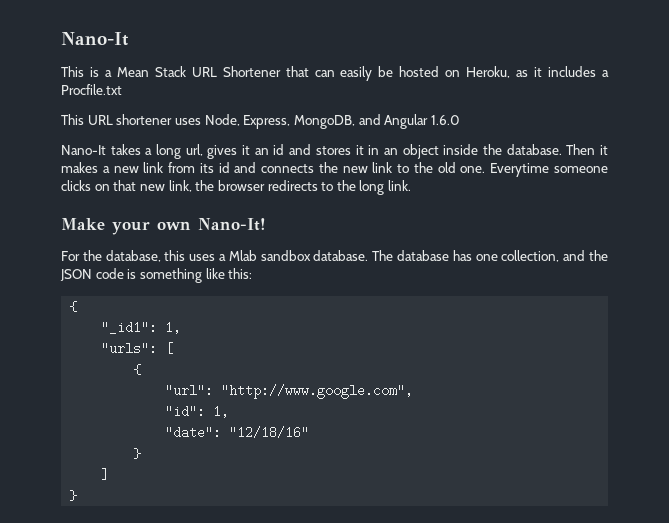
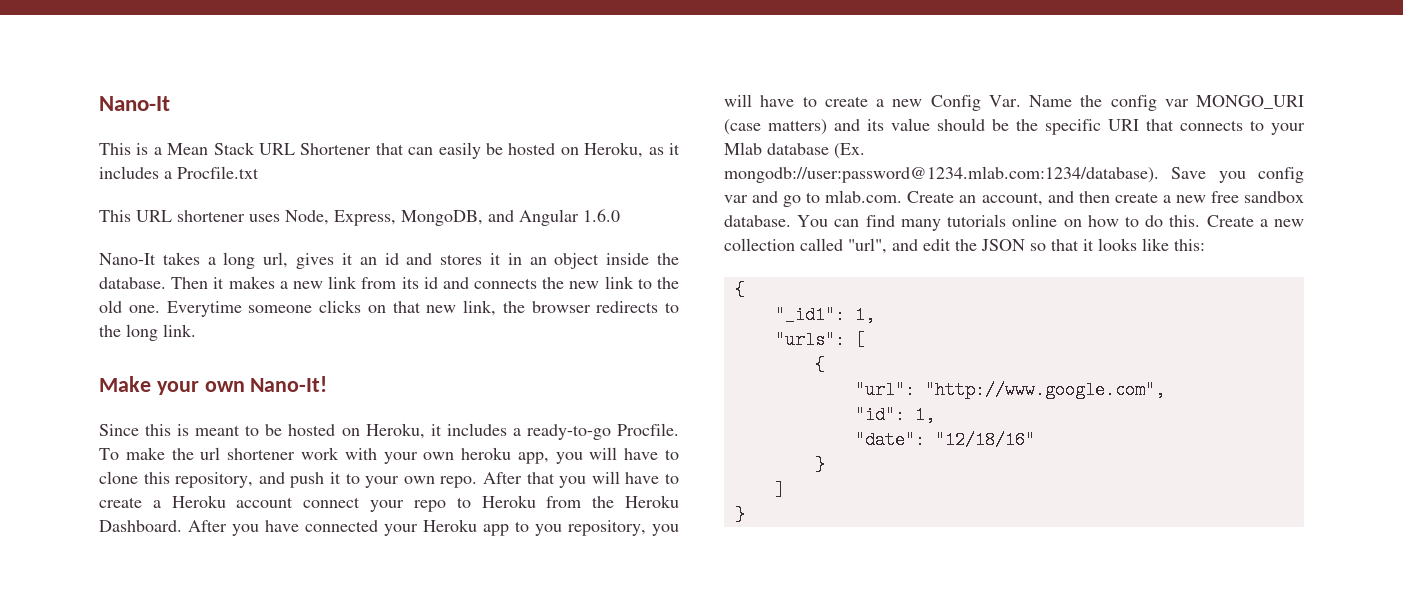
[61,250,609,262] [60,268,202,283] For the database, this uses a Mlab sandbox database. The database has one collection, and the JSON code is something -> [99,423,679,440] [99,447,679,464] [99,471,680,488] [99,495,679,512] [99,519,679,536] [724,94,1304,111] [724,118,1305,135] [724,142,865,159] [724,166,1304,183] [724,190,1304,207] [724,214,1304,231] [724,238,1137,254] Since this is meant to be hosted on Heroku, it includes a ready-to-go Procfile. To make the url shortener work with your own heroku app, you will have to clone this repository, and push it to your own repo. After that you will have to create a Heroku account connect your repo to Heroku from the Heroku Dashboard. After you have connected your Heroku app to you repository, you will have to create a new Config Var. Name the config var MONGO_URI (case matters) and its value should be the specific URI that connects to your Mlab database (Ex. mongodb://user:password@1234.mlab.com:1234/database). Save you config var and go to mlab.com. Create an account, and then create a new free sandbox database. You can find many tutorials online on how to do this. Create a new collection called "url", and edit the JSON so that it looks

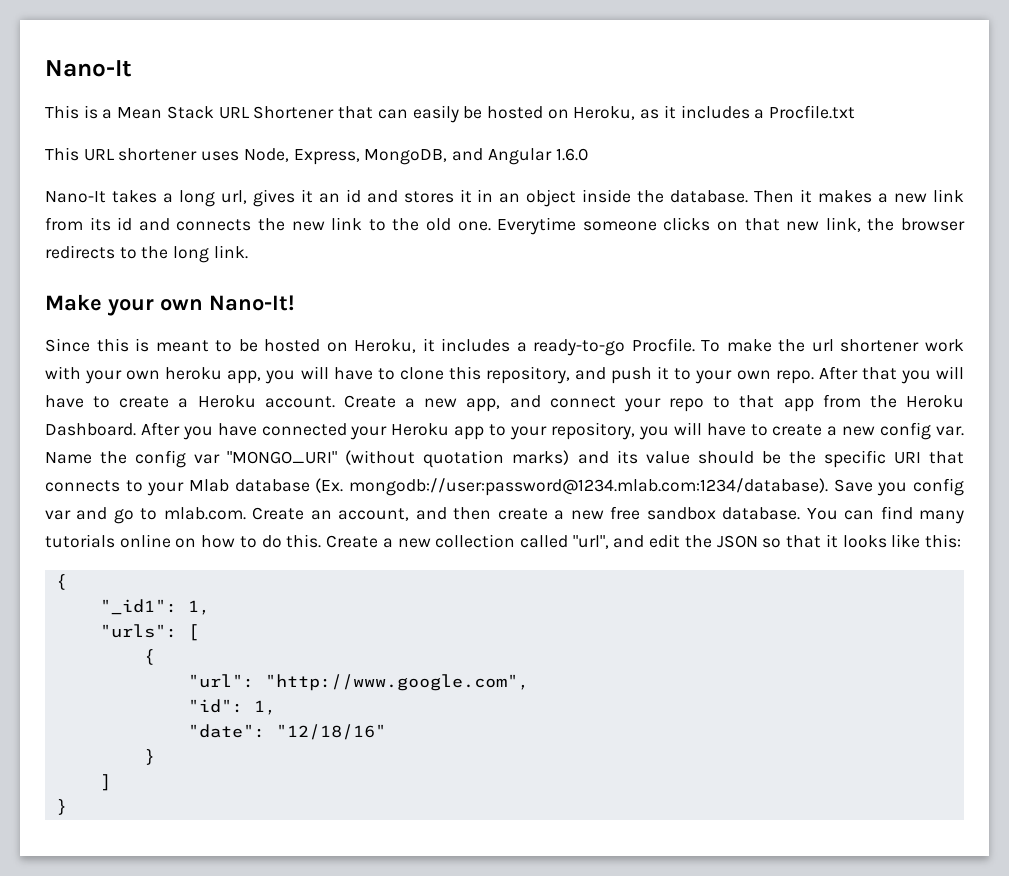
[236,497,294,508] account -> [264,395,541,412] account. Create a new app, and
[481,495,536,508] Heroku -> [739,395,814,412] that app
[535,524,562,536] you -> [510,426,548,440] your
[930,95,1021,111] Config Var. -> [880,422,965,440] config var.
[1196,95,1304,109] [724,119,827,135] MONGO_URI (case matters) -> [227,450,570,468] "MONGO_URI" (without quotation marks)

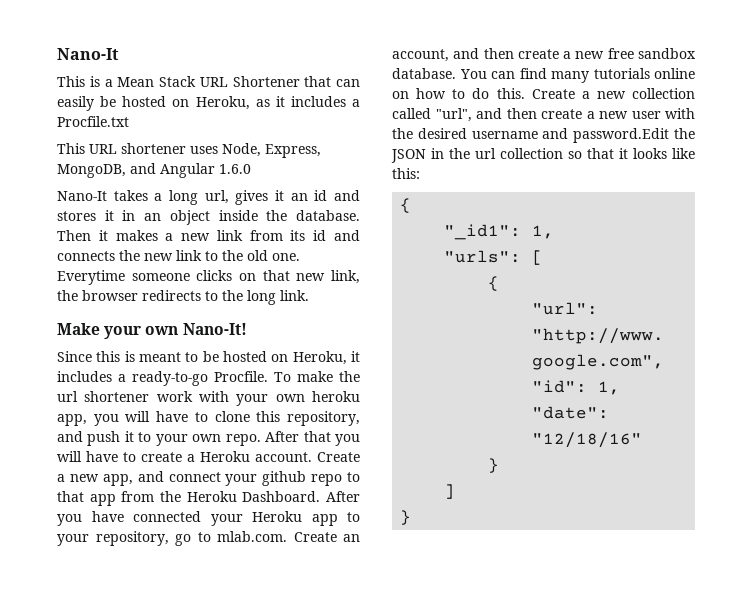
(661, 405) none -> [262,471,307,486] github
[638,422,965,440] [45,450,964,468] [45,478,964,496] [45,507,108,520] you will have to create a new config var. Name the config var "MONGO_URI" (without quotation marks) and its value should be the specific URI that connects to your Mlab database (Ex. mongodb://user:password@1234.mlab.com:1234/database). Save you config var and -> (169, 538) none
[649,534,758,548] edit the JSON -> [506,108,695,119] [392,128,695,143] [391,148,563,163] then create a new user with the desired username and password.Edit the JSON in the url collection

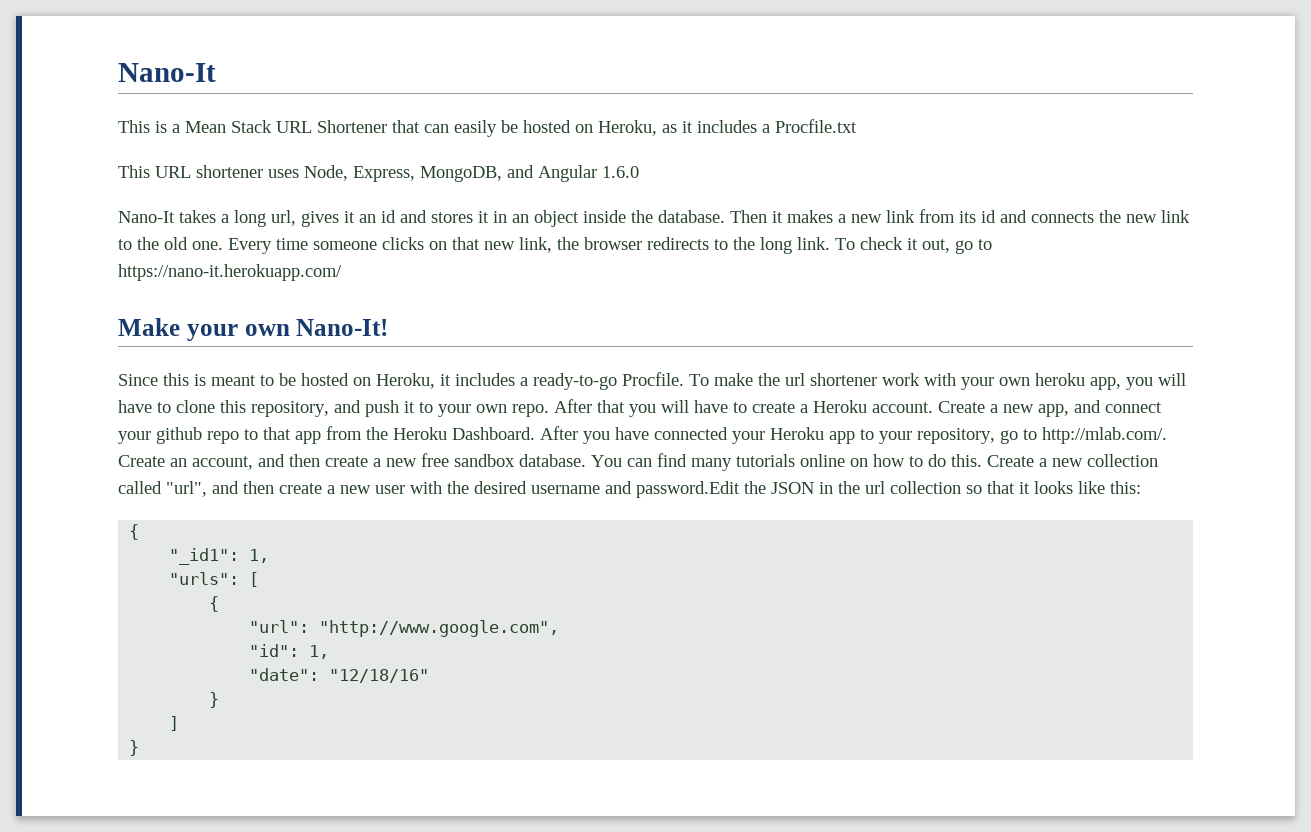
[57,270,125,285] Everytime -> [228,238,308,254] Every time
(309, 295) none -> [835,237,992,254] [118,264,342,281] To check it out, go to https://nano-it.herokuapp.com/
[217,531,287,542] mlab.com. -> [1042,427,1167,444] http://mlab.com/.

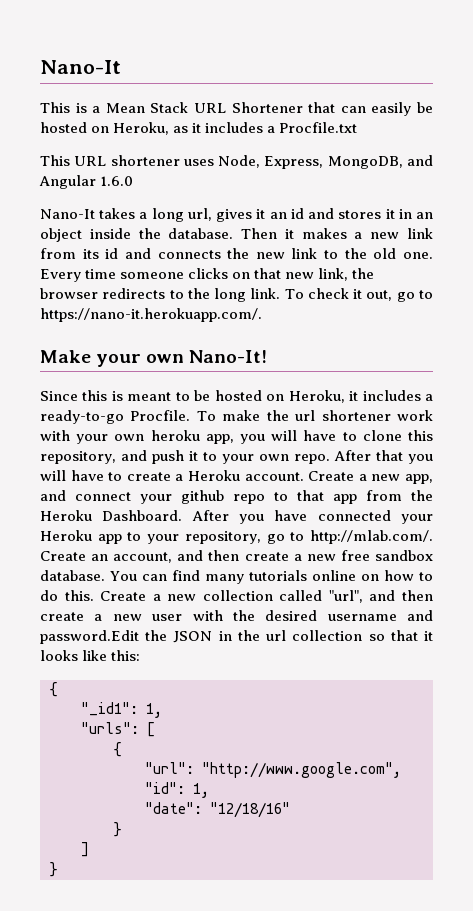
[118,264,342,281] https://nano-it.herokuapp.com/ -> [40,308,262,322] https://nano-it.herokuapp.com/.

